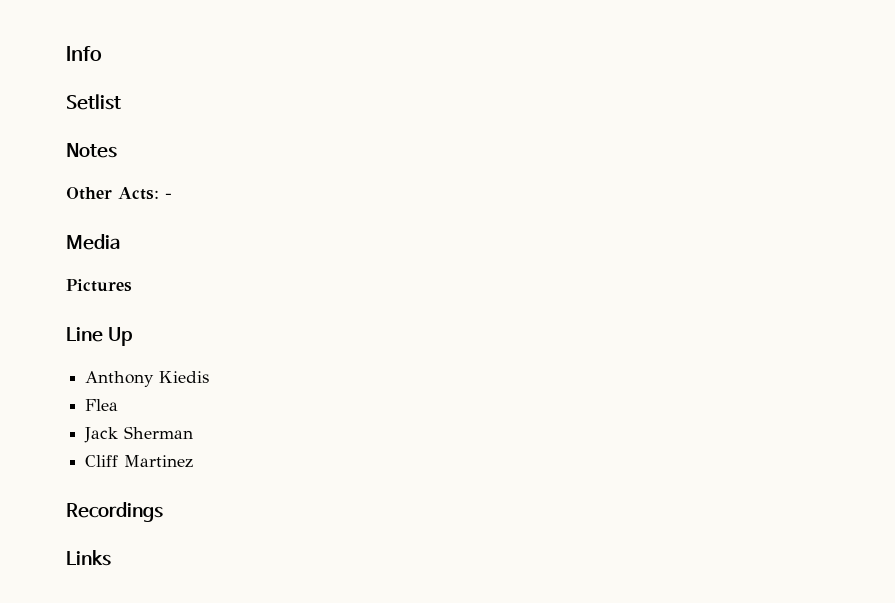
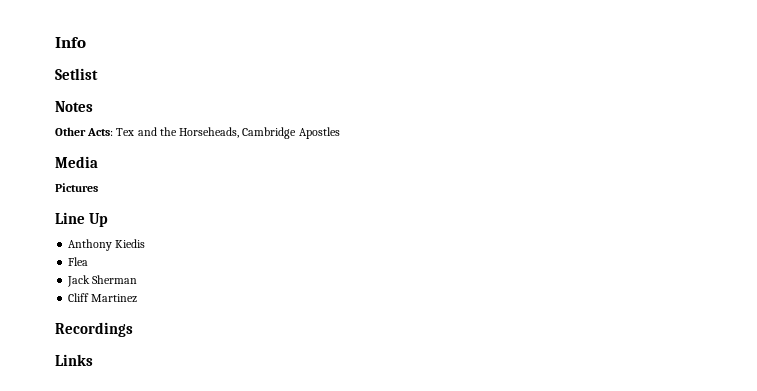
[165,193,172,199] - -> [116,127,340,139] Tex and the Horseheads, Cambridge Apostles

